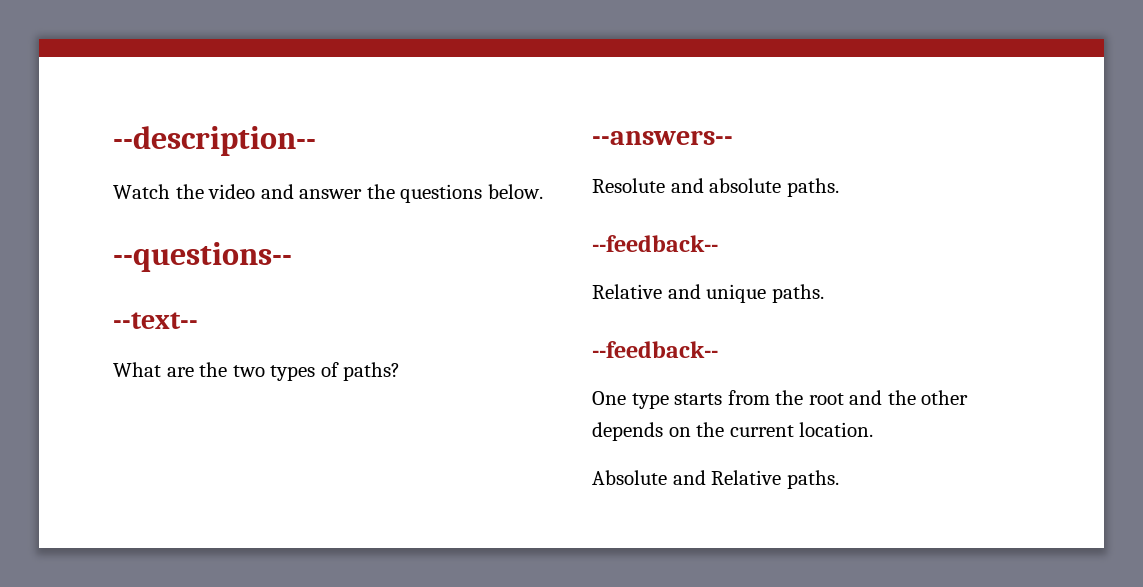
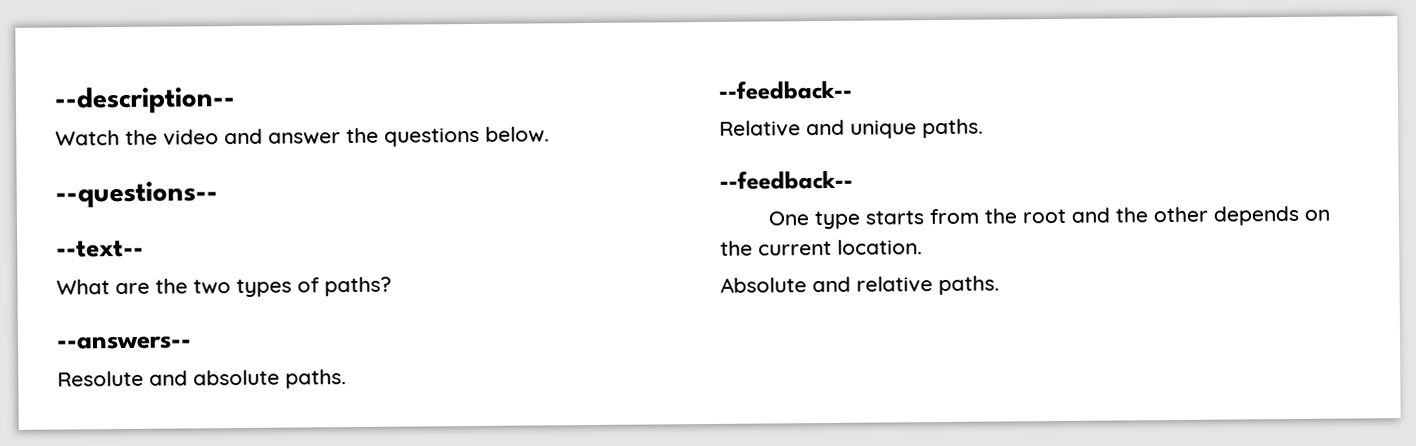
[711,470,782,485] Relative -> [856,276,933,293] relative

